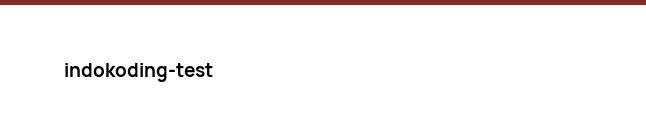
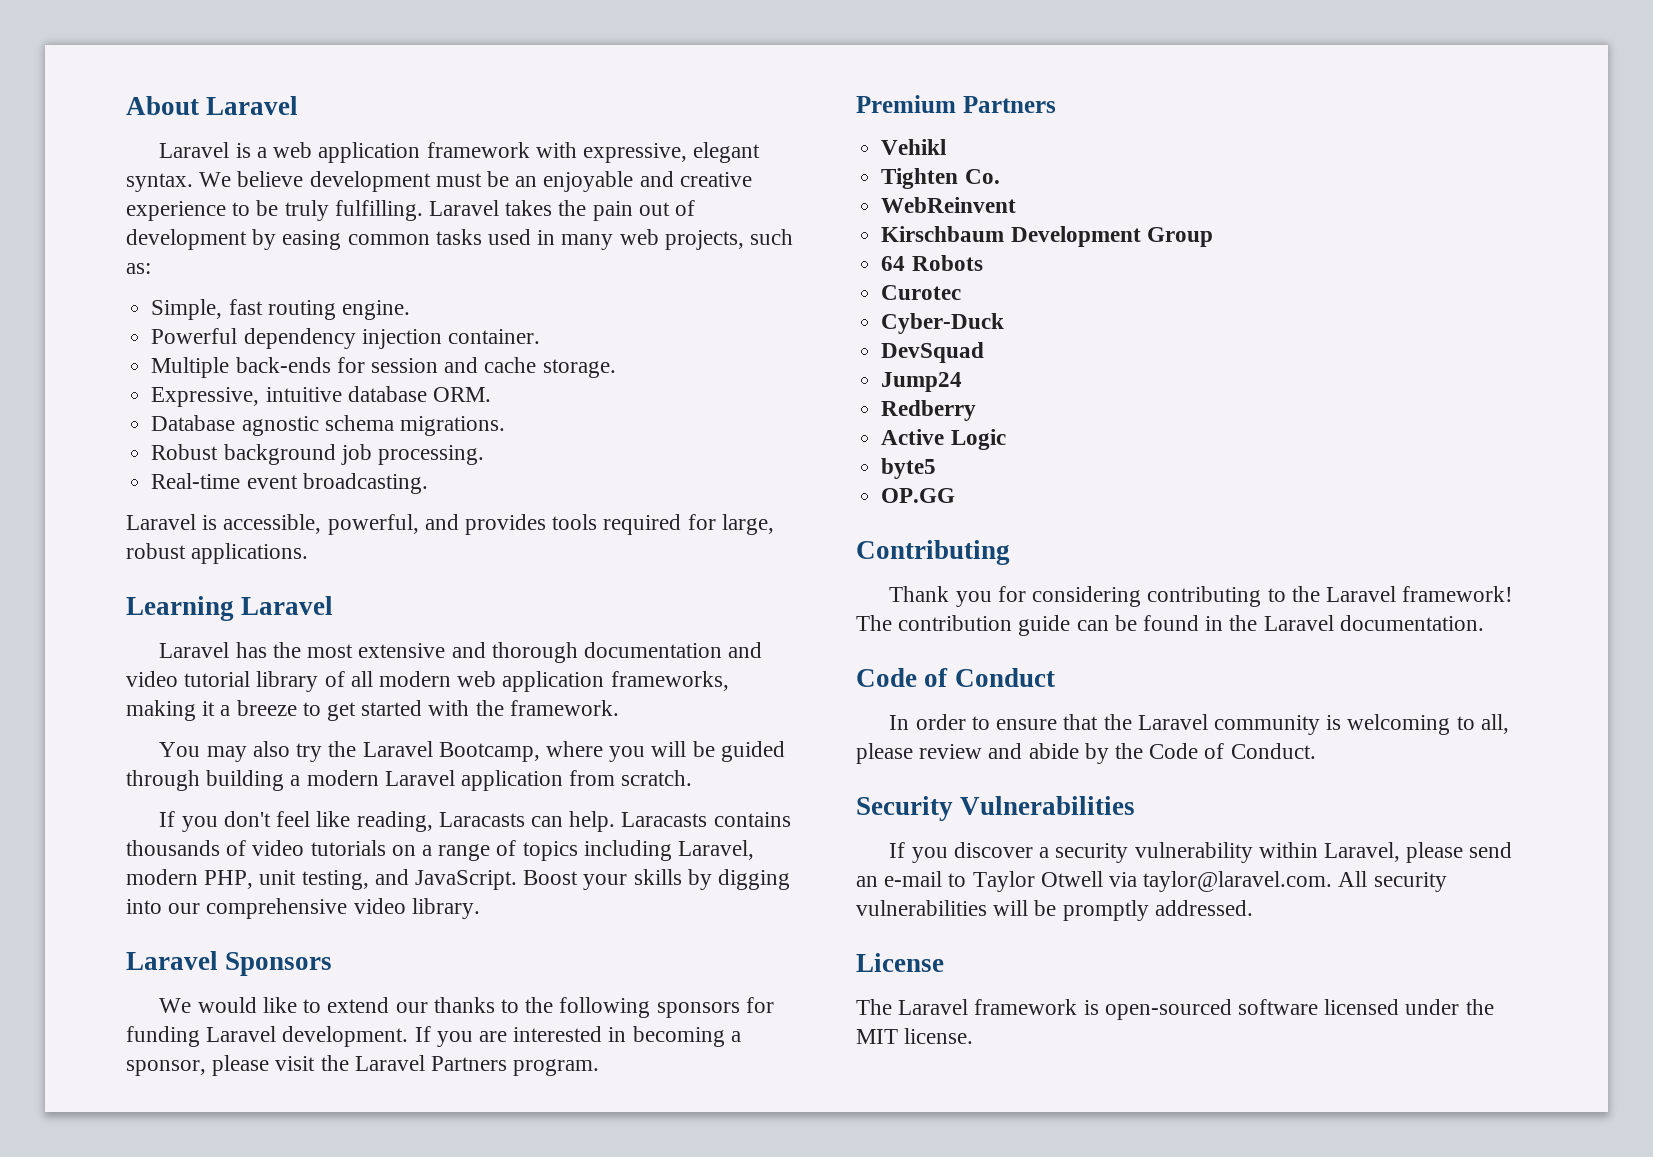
[64,63,213,82] indokoding-test -> [126,96,299,115] [159,142,761,163] [126,171,752,192] [126,200,696,221] [126,229,794,250] [126,263,151,274] [151,299,410,320] [151,328,540,349] [151,357,616,378] [151,386,491,407] [151,415,505,436] [151,444,484,465] [151,473,428,494] [126,514,774,535] [126,543,309,564] [126,596,334,621] [159,642,763,663] [126,671,729,692] [126,700,619,721] [159,741,785,762] [126,770,693,791] [159,811,791,832] [126,840,755,861] [126,869,791,890] [126,898,480,919] [126,951,333,976] [159,997,774,1018] [126,1026,741,1047] [126,1055,600,1076] [856,95,1056,113] [881,139,947,155] [881,168,1000,189] [881,197,1017,213] [881,226,1213,247] [881,255,983,271] [881,285,962,300] [881,313,1005,334] [881,342,985,363] [881,372,963,392] [881,400,977,421] [881,429,1006,450] [881,458,937,479] [881,488,956,503] [856,540,1010,565] [889,586,1514,607] [856,615,1484,636] [856,668,1055,687] [889,714,1509,735] [856,743,1316,764] [856,796,1136,821] [889,842,1513,863] [856,871,1447,892] [856,900,1253,921] [856,953,944,972] [856,999,1494,1020] [856,1028,974,1044] About Laravel // Laravel is a web application framework with expressive, elegant syntax. We believe development must be an enjoyable and creative experience to be truly fulfilling. Laravel takes the pain out of development by easing common tasks used in many web projects, such as: // Simple, fast routing engine. // Powerful dependency injection container. // Multiple back-ends for session and cache storage. // Expressive, intuitive database ORM. // Database agnostic schema migrations. // Robust background job processing. // Real-time event broadcasting. // Laravel is accessible, powerful, and provides tools required for large, robust applications. // Learning Laravel // Laravel has the most extensive and thorough documentation and video tutorial library of all modern web application frameworks, making it a breeze to get started with the framework. // You may also try the Laravel Bootcamp, where you will be guided through building a modern Laravel application from scratch. // If you don't feel like reading, Laracasts can help. Laracasts contains thousands of video tutorials on a range of topics including Laravel, modern PHP, unit testing, and JavaScript. Boost your skills by digging into our comprehensive video library. // Laravel Sponsors // We would like to extend our thanks to the following sponsors for funding Laravel development. If you are interested in becoming a sponsor, please visit the Laravel Partners program. // Premium Partners // Vehikl // Tighten Co. // WebReinvent // Kirschbaum Development Group // 64 Robots // Curotec // Cyber-Duck // DevSquad // Jump24 // Redberry // Active Logic // byte5 // OP.GG // Contributing // Thank you for considering contributing to the Laravel framework! The contribution guide can be found in the Laravel documentation. // Code of Conduct // In order to ensure that the Laravel community is welcoming to all, please review and abide by the Code of Conduct. // Security Vulnerabilities // If you discover a security vulnerability within Laravel, please send an e-mail to Taylor Otwell via taylor@laravel.com. All security vulnerabilities will be promptly addressed. // License // The Laravel framework is open-sourced software licensed under the MIT license.

